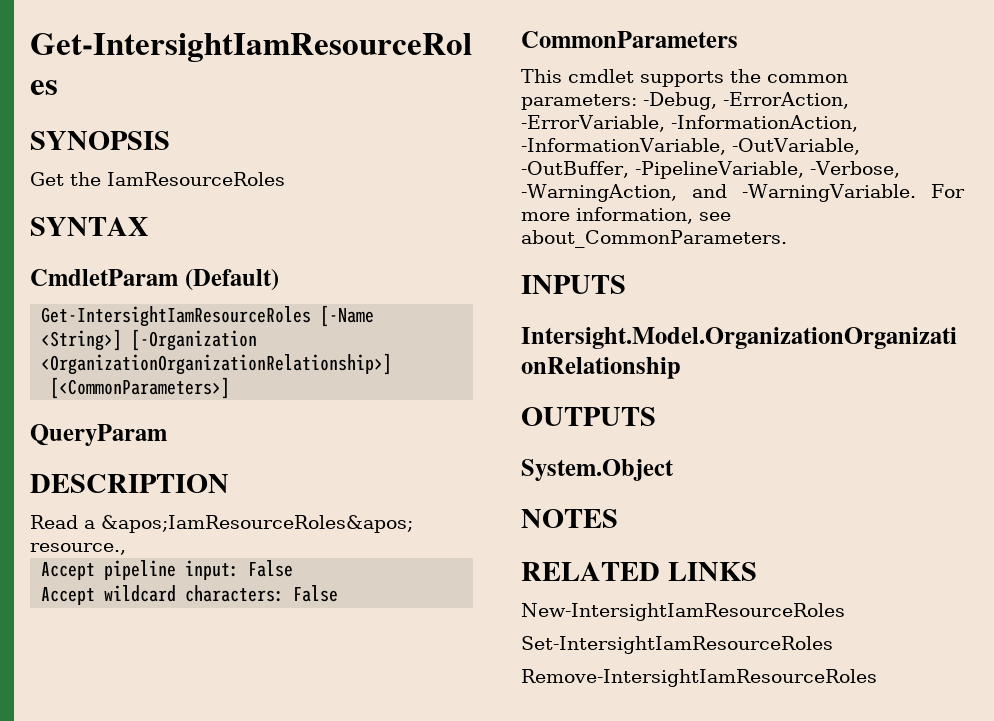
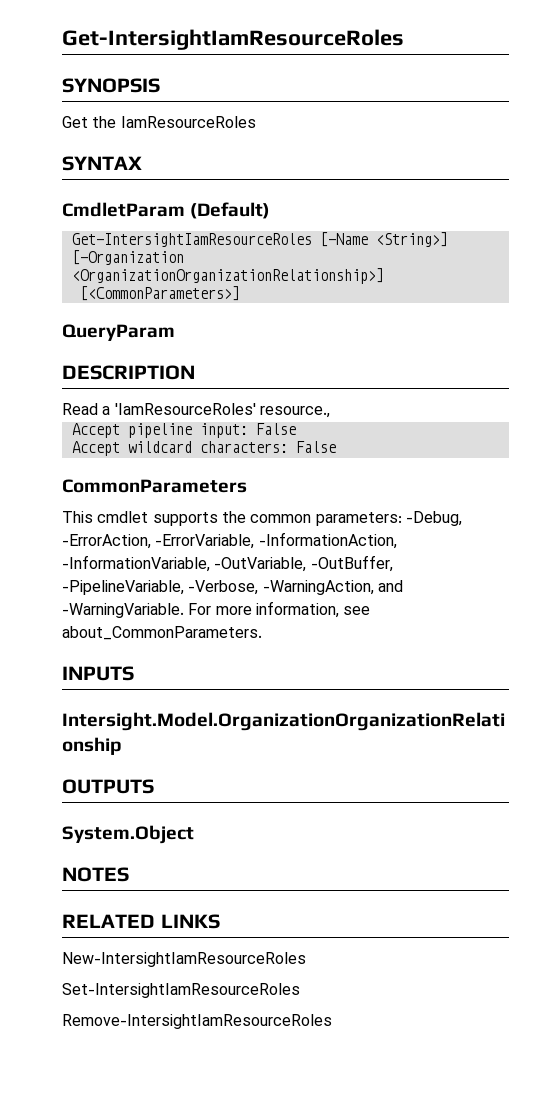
[101,515,413,533] &apos;IamResourceRoles&apos; -> [114,403,256,415] 'IamResourceRoles'

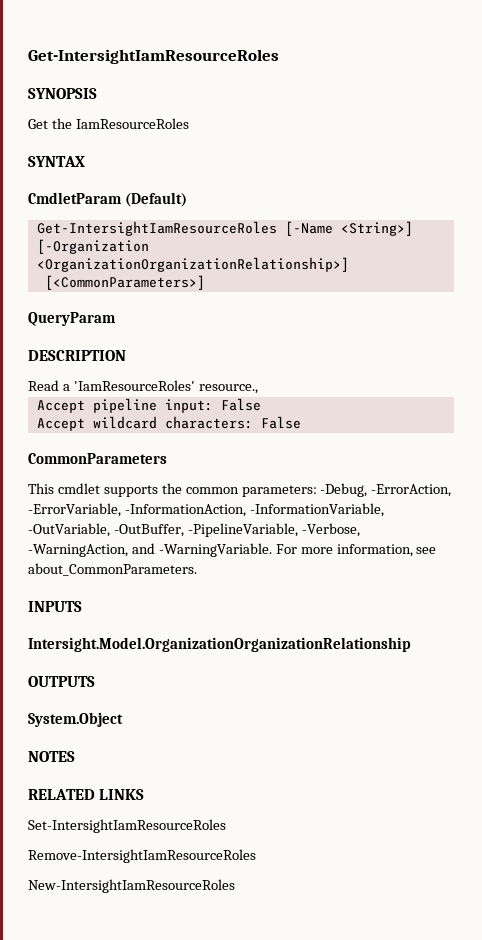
[62,952,306,967] // New-IntersightIamResourceRoles -> (145, 794) none
(332, 1021) none -> [28,879,235,893] // New-IntersightIamResourceRoles

